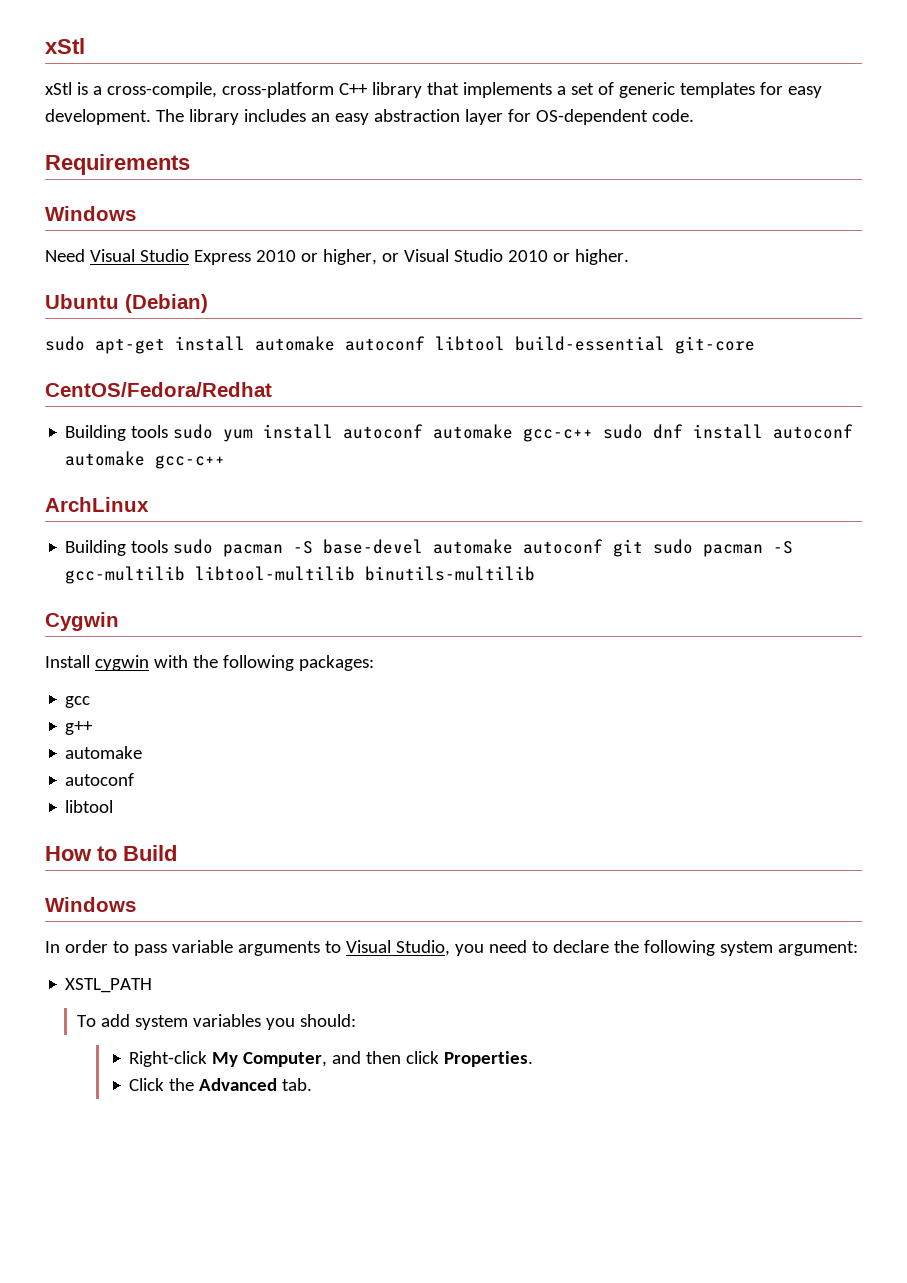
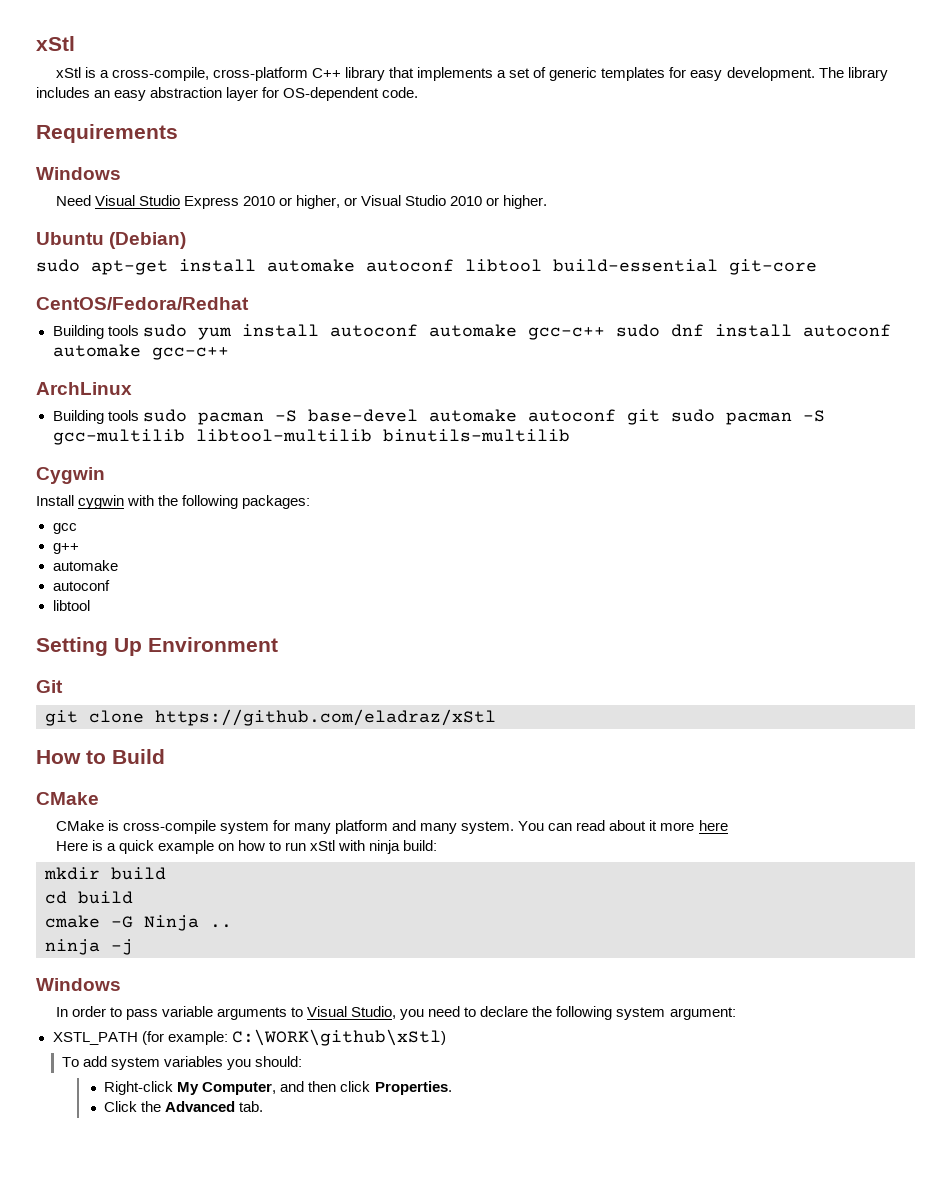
[45,845,177,861] How to Build -> [36,637,278,656] [36,680,63,693] [45,709,496,726] [36,749,165,764] [36,792,99,805] [55,820,728,834] [55,840,438,854] [44,867,166,880] [45,891,133,904] [45,915,232,931] [45,939,133,955] Setting Up Environment // Git // git clone https://github.com/eladraz/xStl // How to Build // CMake // CMake is cross-compile system for many platform and many system. You can read about it more here // Here is a quick example on how to run xStl with ninja build: // mkdir build // cd build // cmake -G Ninja .. // ninja -j
(153, 985) none -> [141,1029,446,1046] (for example: C:\WORK\github\xStl)

